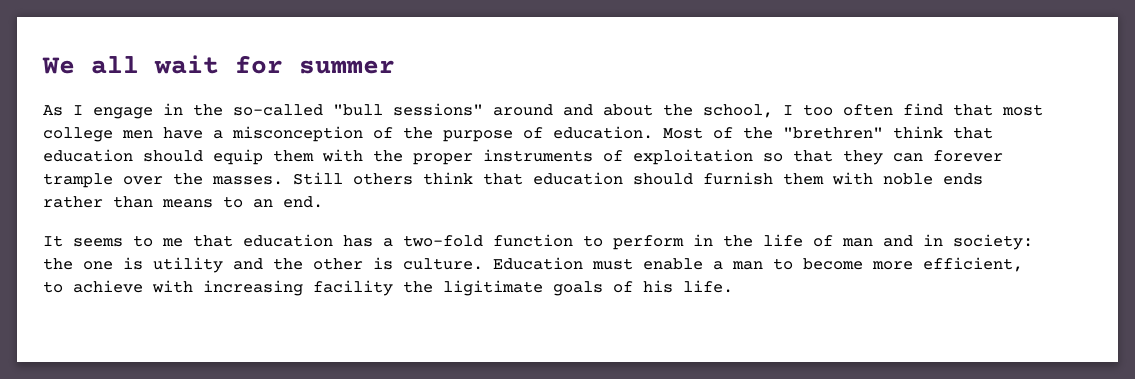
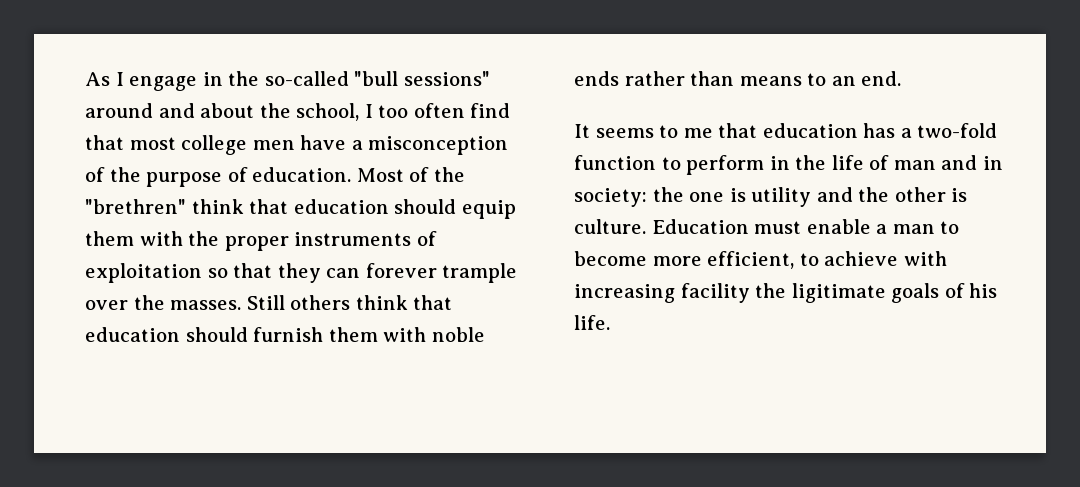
[42,55,395,74] We all wait for summer // -> (85, 79) none

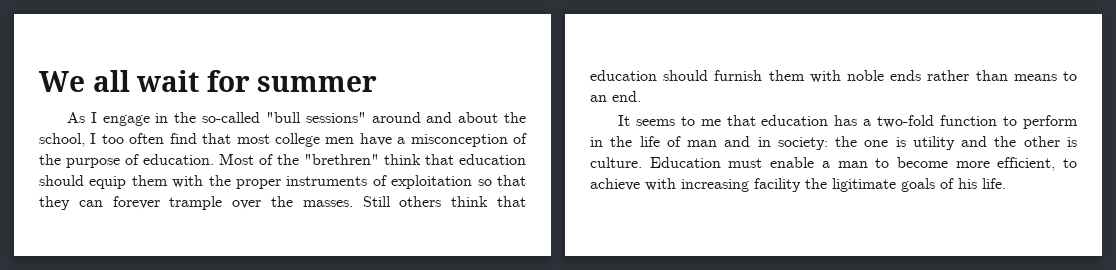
(85, 79) none -> [39,70,378,92] We all wait for summer //

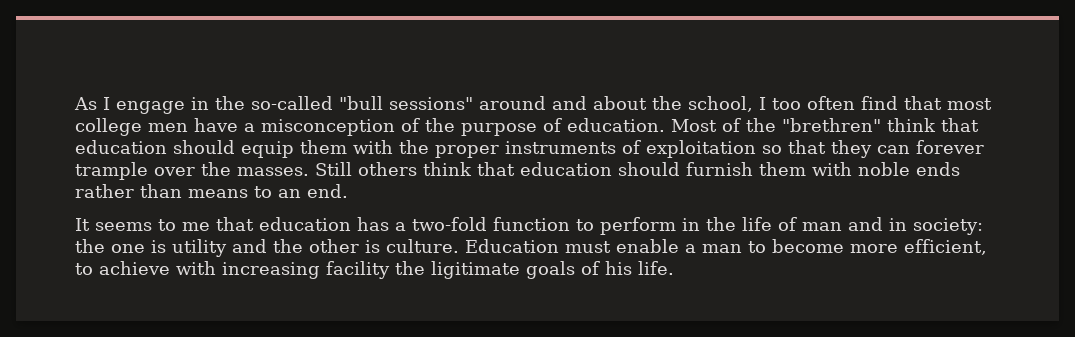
[39,70,378,92] We all wait for summer // -> (74, 103) none

